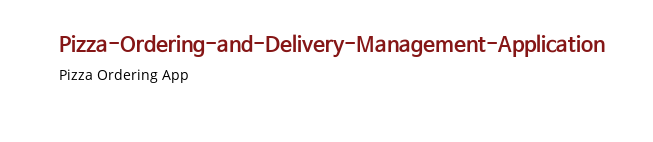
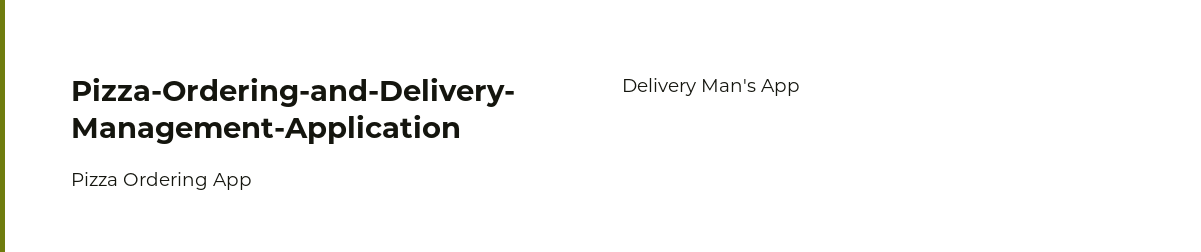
(189, 76) none -> [622,78,800,96] // Delivery Man's App

